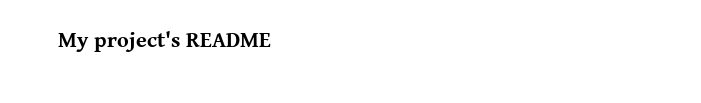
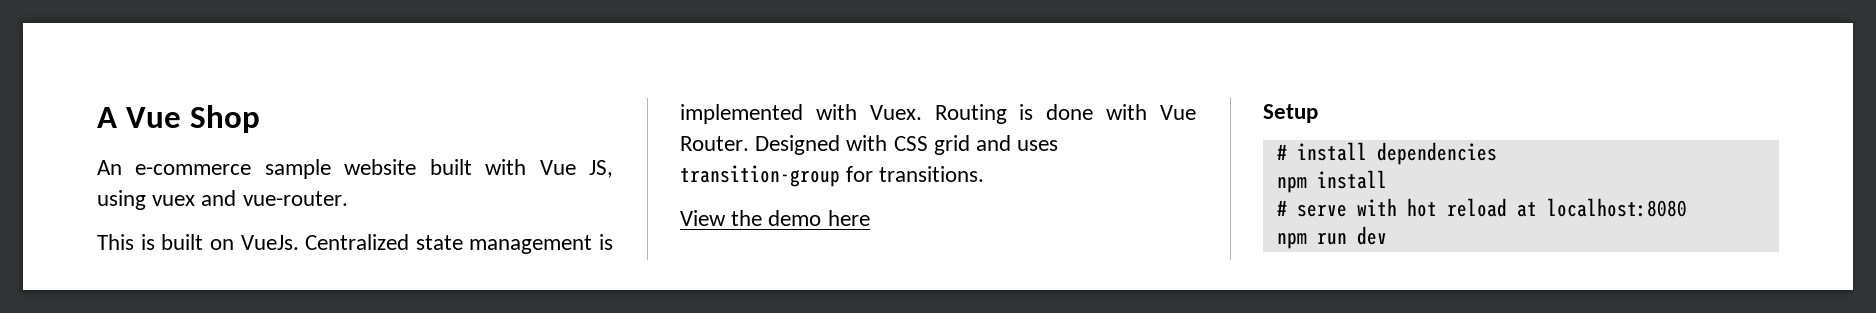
[58,31,271,52] My project's README -> [97,105,260,133] [97,159,613,179] [97,190,348,210] [97,234,613,254] [680,104,1196,124] [680,135,1059,155] [680,165,985,187] [680,210,870,226] [1263,104,1318,123] [1276,142,1497,165] [1276,170,1387,193] [1276,198,1687,217] [1276,226,1387,249] A Vue Shop // An e-commerce sample website built with Vue JS, using vuex and vue-router. // This is built on VueJs. Centralized state management is implemented with Vuex. Routing is done with Vue Router. Designed with CSS grid and uses transition-group for transitions. // View the demo here // Setup // # install dependencies // npm install // # serve with hot reload at localhost:8080 // npm run dev

